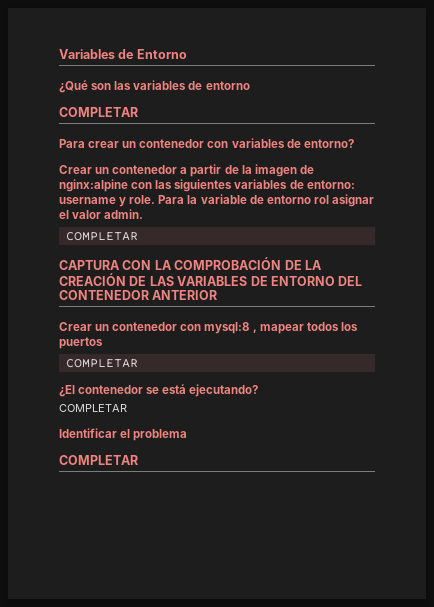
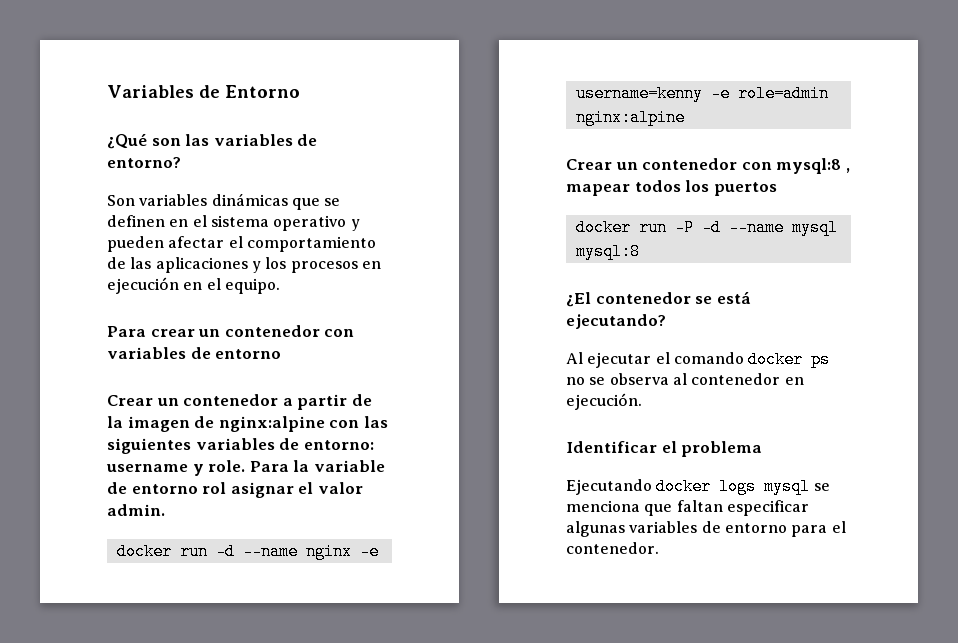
[205,81,250,90] [59,107,138,117] entorno // COMPLETAR -> [107,157,181,168] [107,193,341,210] [107,215,360,231] [107,236,376,252] [107,257,381,273] [107,277,280,294] entorno? // Son variables dinámicas que se definen en el sistema operativo y pueden afectar el comportamiento de las aplicaciones y los procesos en ejecución en el equipo.
[303,139,354,148] entorno? -> [215,349,282,359] entorno
[65,232,138,241] [59,257,322,270] [59,273,363,286] [59,290,218,300] COMPLETAR // CAPTURA CON LA COMPROBACIÓN DE LA CREACIÓN DE LAS VARIABLES DE ENTORNO DEL CONTENEDOR ANTERIOR -> [116,543,379,560] [575,85,829,102] [575,109,685,126] docker run -d --name nginx -e username=kenny -e role=admin nginx:alpine
[65,359,138,368] COMPLETAR -> [575,219,838,236] [575,243,640,260] docker run -P -d --name mysql mysql:8
[59,404,127,412] [59,428,188,441] [59,455,138,465] COMPLETAR // Identificar el problema // COMPLETAR -> [566,351,831,368] [566,373,804,385] [566,393,642,410] [566,441,763,457] [566,478,830,495] [566,500,809,516] [566,521,846,537] [566,542,659,554] Al ejecutar el comando docker ps no se observa al contenedor en ejecución. // Identificar el problema // Ejecutando docker logs mysql se menciona que faltan especificar algunas variables de entorno para el contenedor.

